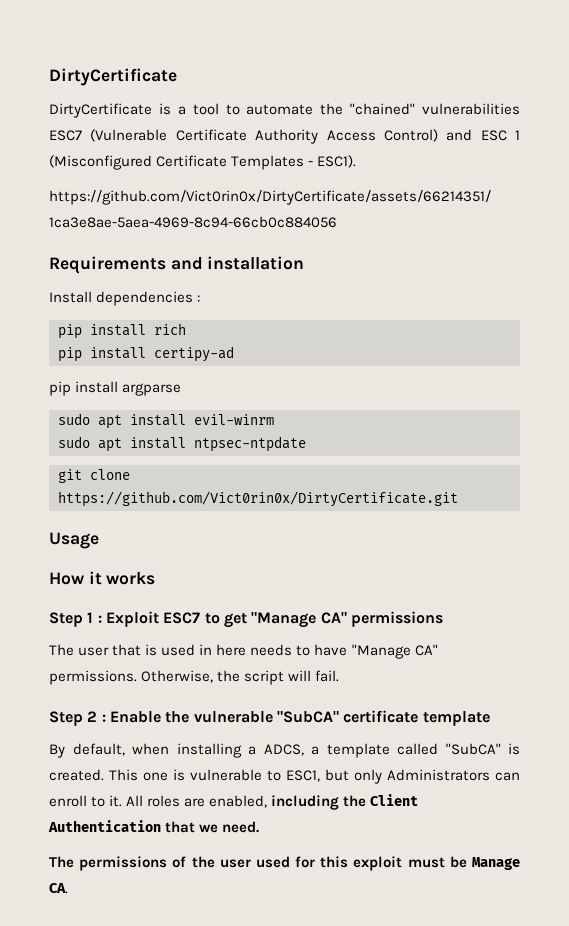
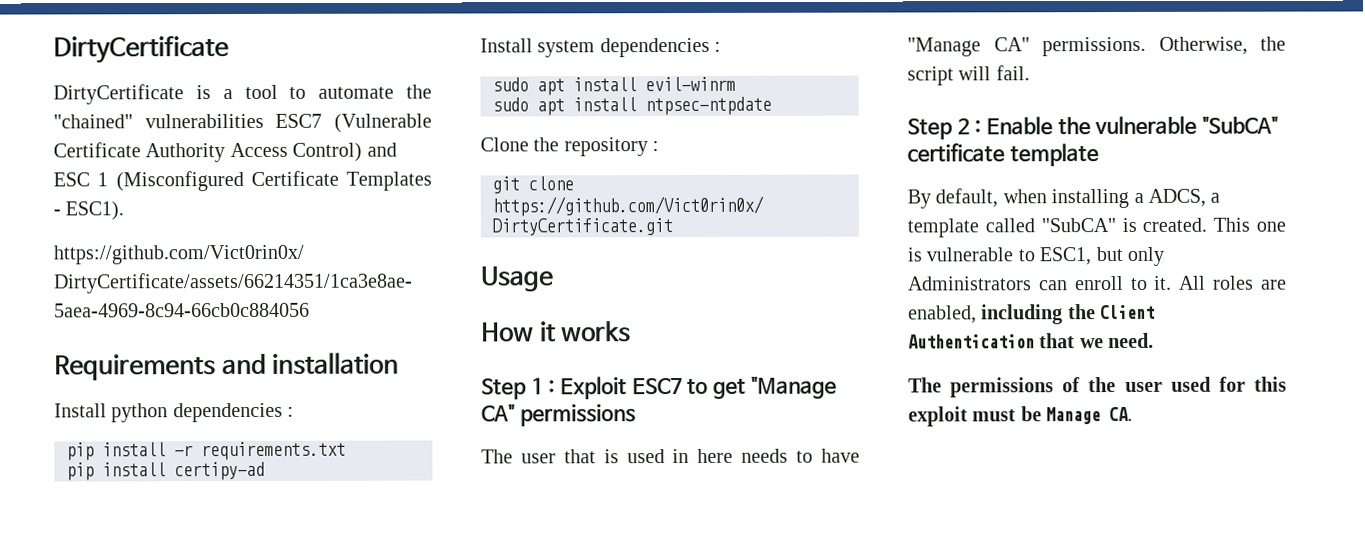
(92, 297) none -> [111,403,169,423] python
[154,323,186,335] rich -> [174,441,346,461] -r requirements.txt
[49,381,182,396] pip install argparse -> [480,37,722,58] Install system dependencies :
(306, 444) none -> [480,137,660,157] // Clone the repository :

